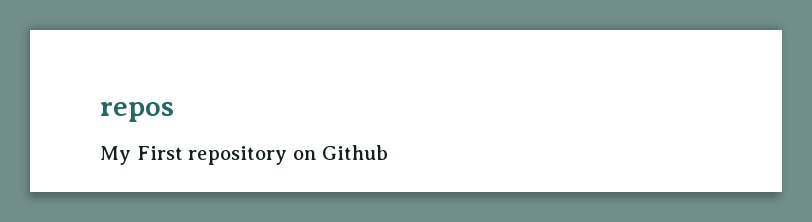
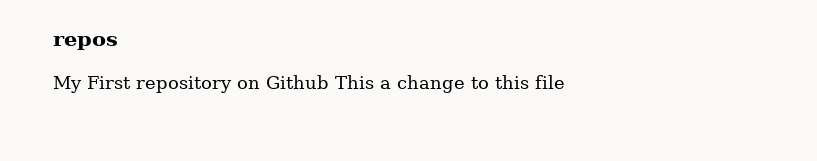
(389, 152) none -> [335,75,565,93] This a change to this file

